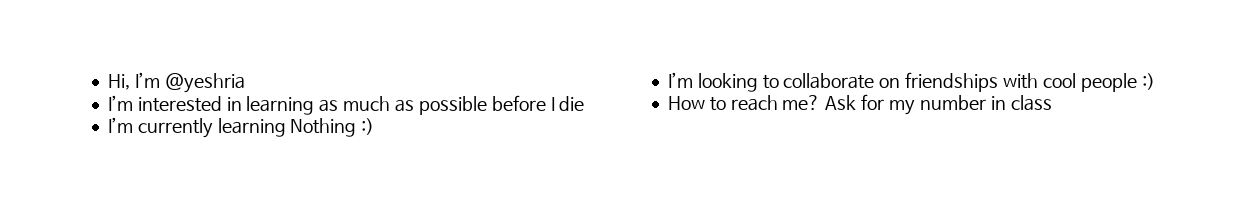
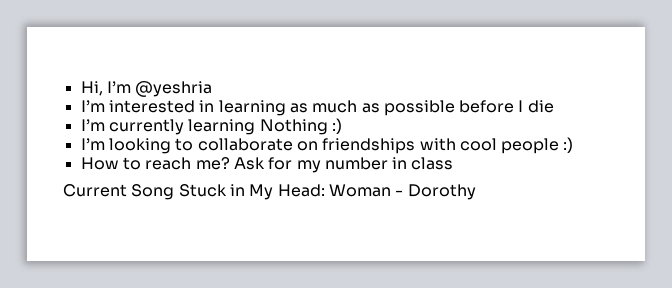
(1052, 103) none -> [63,184,476,200] // Current Song Stuck in My Head: Woman - Dorothy

